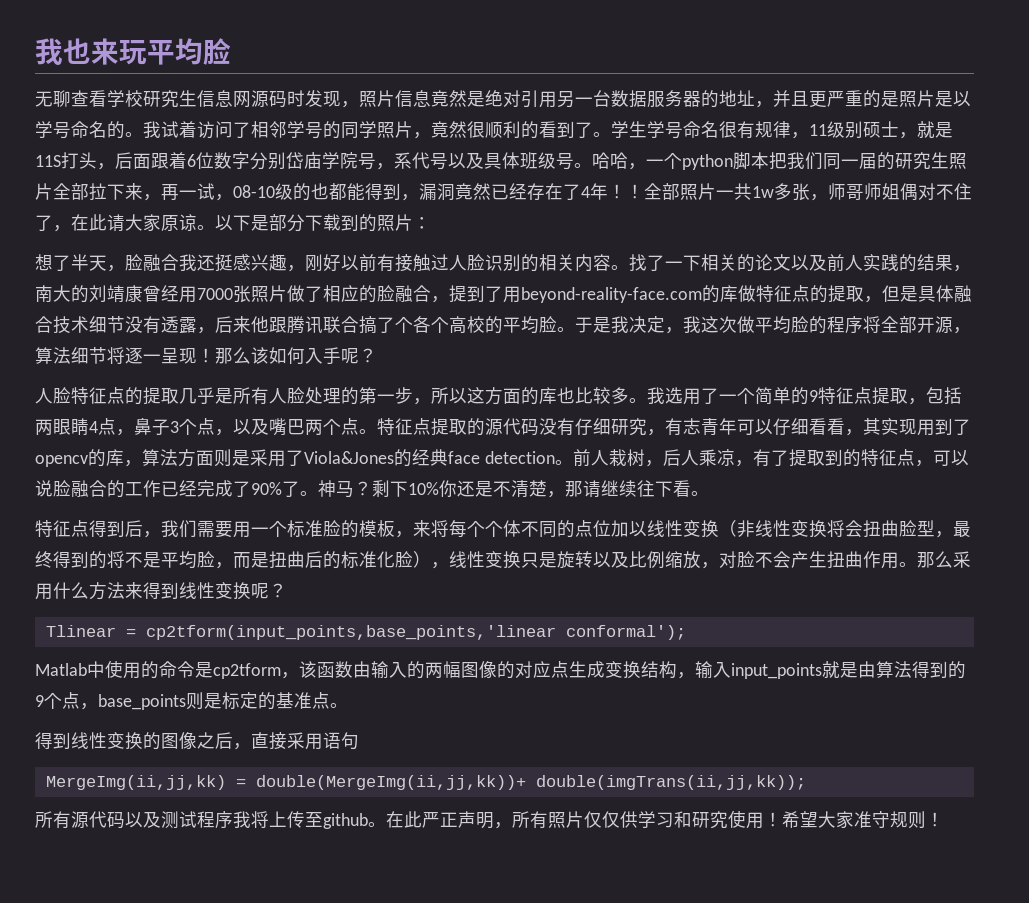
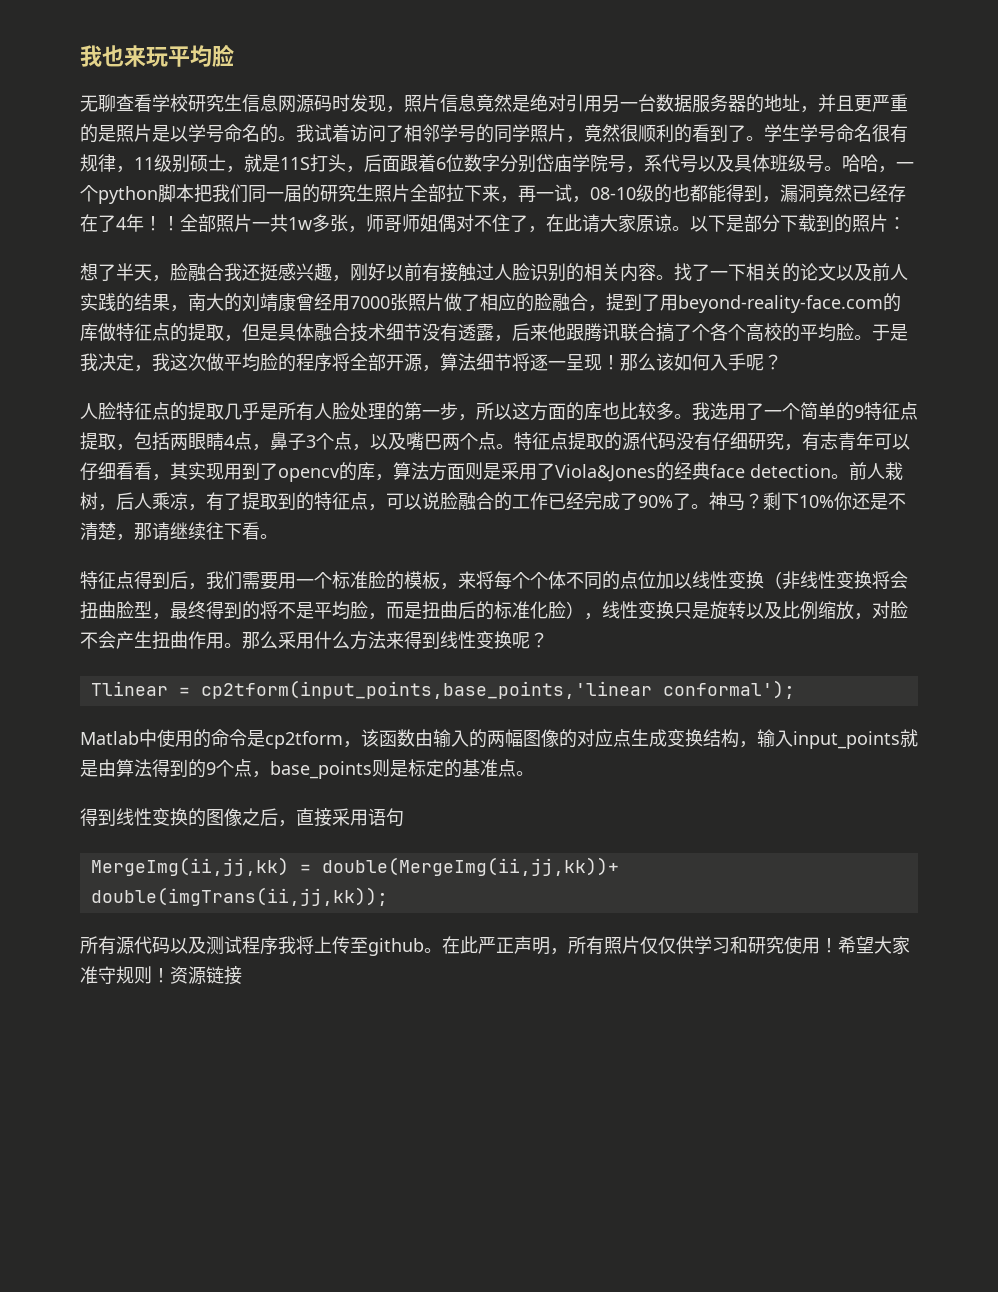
(944, 819) none -> [170,966,242,985] 资源链接

